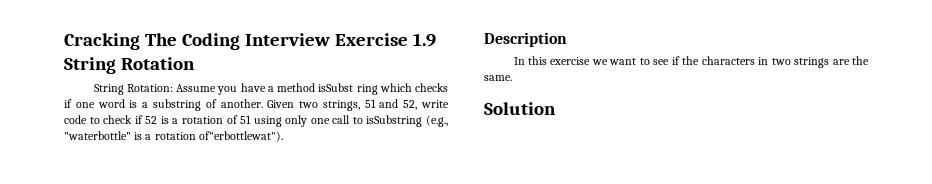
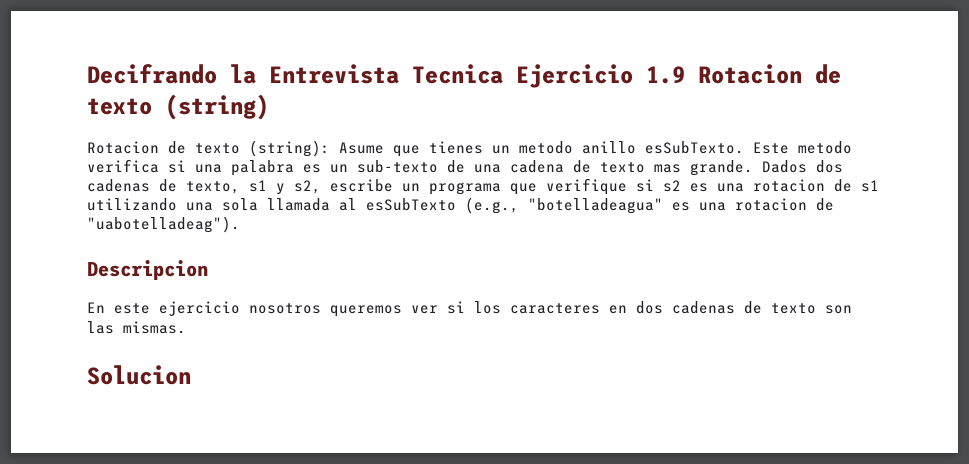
[64,33,436,50] [64,57,195,74] [93,83,448,95] [64,99,449,111] [64,115,448,127] [64,131,283,142] [484,32,567,47] [513,56,869,68] [484,75,512,81] [484,102,556,115] Cracking The Coding Interview Exercise 1.9 String Rotation // String Rotation: Assume you have a method isSubst ring which checks if one word is a substring of another. Given two strings, 51 and 52, write code to check if 52 is a rotation of 51 using only one call to isSubstring (e.g., "waterbottle" is a rotation of"erbottlewat"). // Description // In this exercise we want to see if the characters in two strings are the same. // Solution -> [87,64,841,88] [87,94,269,120] [87,140,852,157] [87,159,843,176] [87,178,879,195] [87,197,834,214] [87,216,240,233] [87,260,208,280] [87,301,852,317] [87,321,186,334] [87,365,191,385] Decifrando la Entrevista Tecnica Ejercicio 1.9 Rotacion de texto (string) // Rotacion de texto (string): Asume que tienes un metodo anillo esSubTexto. Este metodo verifica si una palabra es un sub-texto de una cadena de texto mas grande. Dados dos cadenas de texto, s1 y s2, escribe un programa que verifique si s2 es una rotacion de s1 utilizando una sola llamada al esSubTexto (e.g., "botelladeagua" es una rotacion de "uabotelladeag"). // Descripcion // En este ejercicio nosotros queremos ver si los caracteres en dos cadenas de texto son las mismas. // Solucion

